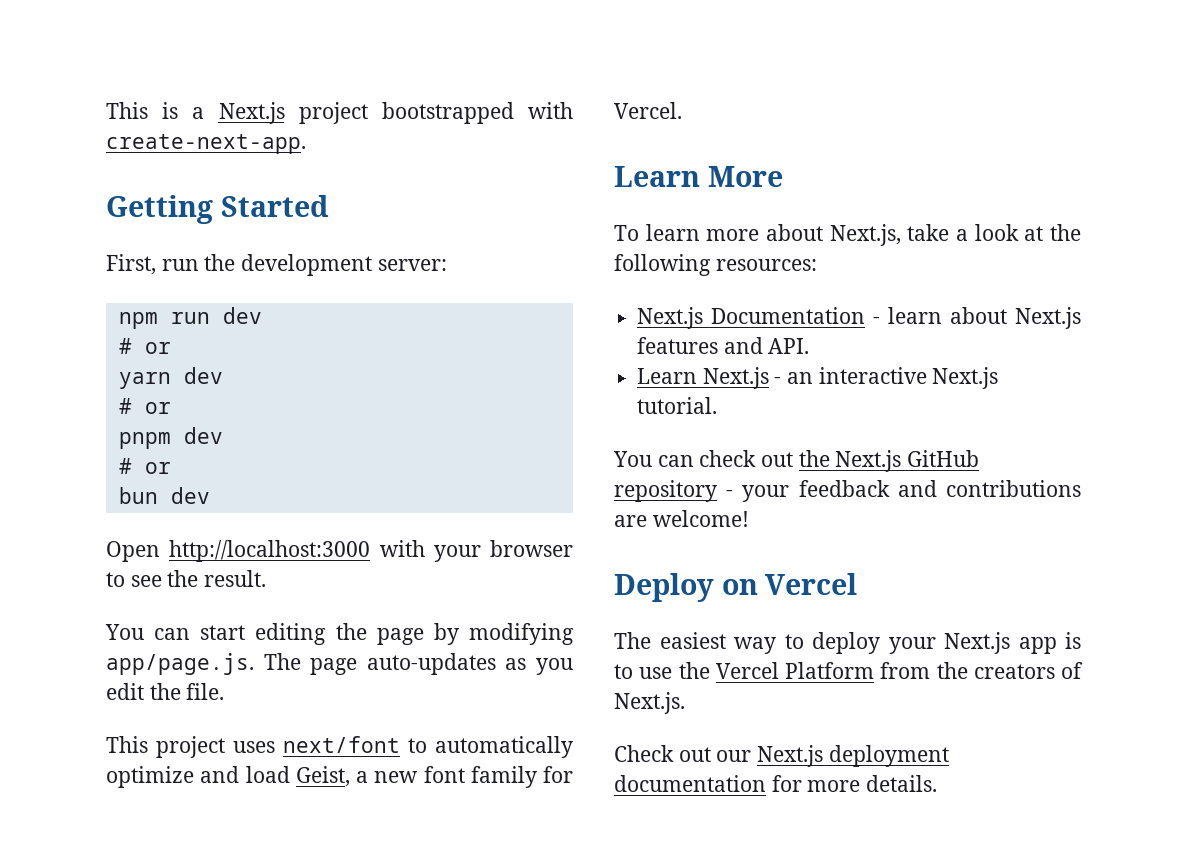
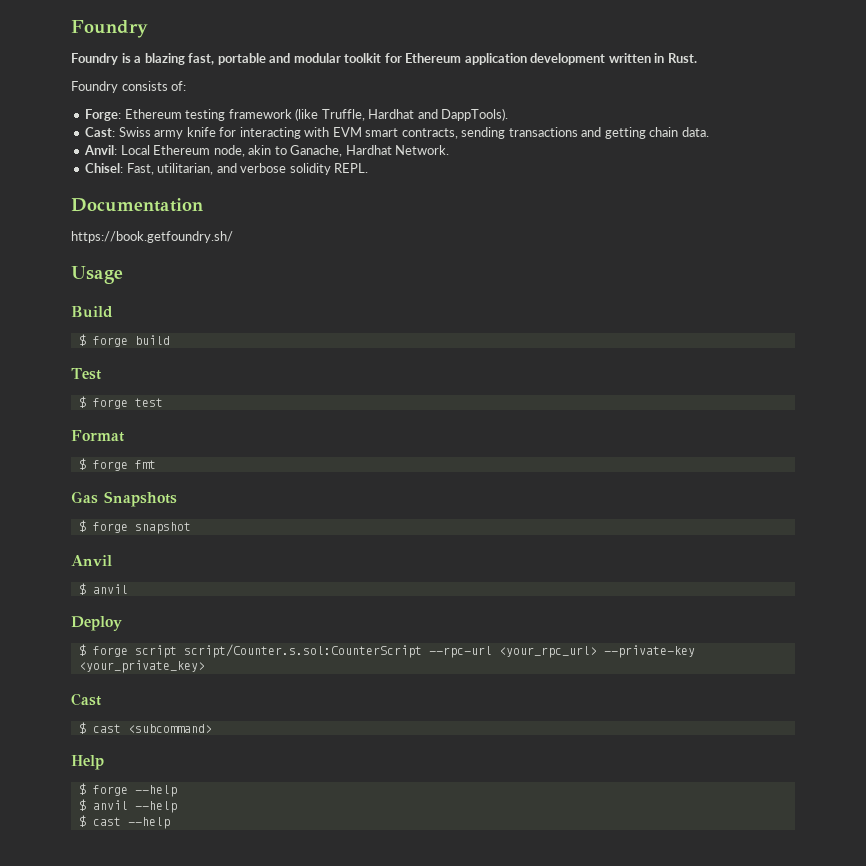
[106,102,573,124] [106,134,306,154] [106,195,329,224] [106,254,447,276] [118,307,262,329] [118,338,171,354] [118,367,223,389] [118,398,171,414] [118,427,223,449] [118,458,171,474] [118,487,210,504] [106,540,573,562] [106,570,267,587] [105,623,574,645] [106,653,573,675] [106,683,225,700] [106,736,573,758] [106,766,573,788] [614,102,682,119] [614,166,783,187] [614,224,1081,246] [614,254,817,276] [637,307,1081,329] [637,337,810,354] [637,367,999,389] [637,397,718,414] [613,450,980,472] [614,480,1081,502] [614,510,749,527] [614,573,858,602] [614,632,1081,654] [614,662,1083,679] [614,692,685,714] [614,745,949,767] [614,775,938,792] This is a Next.js project bootstrapped with create-next-app. // Getting Started // First, run the development server: // npm run dev // # or // yarn dev // # or // pnpm dev // # or // bun dev // Open http://localhost:3000 with your browser to see the result. // You can start editing the page by modifying app/page.js. The page auto-updates as you edit the file. // This project uses next/font to automatically optimize and load Geist, a new font family for Vercel. // Learn More // To learn more about Next.js, take a look at the following resources: // Next.js Documentation - learn about Next.js features and API. // Learn Next.js - an interactive Next.js tutorial. // You can check out the Next.js GitHub repository - your feedback and contributions are welcome! // Deploy on Vercel // The easiest way to deploy your Next.js app is to use the Vercel Platform from the creators of Next.js. // Check out our Next.js deployment documentation for more details. -> [71,20,148,38] [71,53,697,65] [71,81,187,93] [85,108,509,121] [85,127,709,139] [84,145,450,157] [85,163,369,175] [71,198,203,212] [71,231,233,243] [71,266,123,284] [71,306,113,318] [78,334,170,347] [71,368,101,380] [78,396,163,409] [71,430,124,442] [78,458,156,471] [71,491,177,507] [78,520,191,534] [71,555,112,566] [78,583,128,595] [71,616,122,631] [78,644,695,658] [78,660,205,673] [71,693,101,706] [78,722,212,734] [71,755,104,770] [78,783,177,797] [78,799,177,813] [78,815,170,829] Foundry // Foundry is a blazing fast, portable and modular toolkit for Ethereum application development written in Rust. // Foundry consists of: // Forge: Ethereum testing framework (like Truffle, Hardhat and DappTools). // Cast: Swiss army knife for interacting with EVM smart contracts, sending transactions and getting chain data. // Anvil: Local Ethereum node, akin to Ganache, Hardhat Network. // Chisel: Fast, utilitarian, and verbose solidity REPL. // Documentation // https://book.getfoundry.sh/ // Usage // Build // $ forge build // Test // $ forge test // Format // $ forge fmt // Gas Snapshots // $ forge snapshot // Anvil // $ anvil // Deploy // $ forge script script/Counter.s.sol:CounterScript --rpc-url <your_rpc_url> --private-key <your_private_key> // Cast // $ cast <subcommand> // Help // $ forge --help // $ anvil --help // $ cast --help

